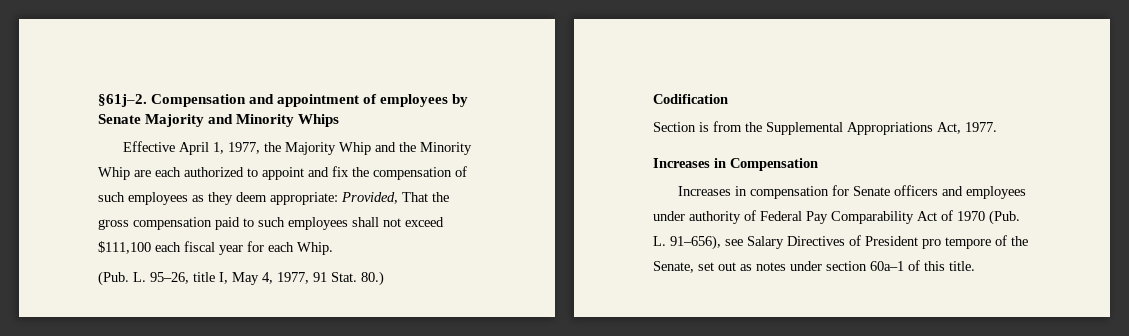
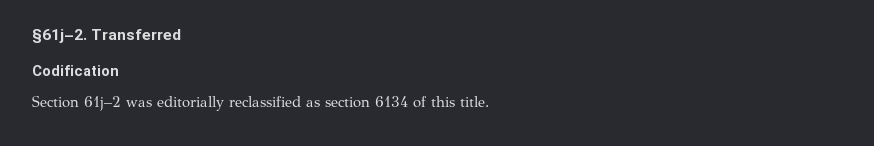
[151,94,469,107] [98,114,340,127] [122,141,472,155] [98,166,467,180] [98,192,449,205] [98,217,444,230] [98,241,333,255] [98,271,384,286] [653,94,728,104] [653,121,997,135] [653,158,818,171] [677,185,1026,199] [653,210,1020,225] [653,235,1028,250] [653,261,904,273] Compensation and appointment of employees by Senate Majority and Minority Whips // Effective April 1, 1977, the Majority Whip and the Minority Whip are each authorized to appoint and fix the compensation of such employees as they deem appropriate: Provided, That the gross compensation paid to such employees shall not exceed $111,100 each fiscal year for each Whip. // (Pub. L. 95–26, title I, May 4, 1977, 91 Stat. 80.) // Codification // Section is from the Supplemental Appropriations Act, 1977. // Increases in Compensation // Increases in compensation for Senate officers and employees under authority of Federal Pay Comparability Act of 1970 (Pub. L. 91–656), see Salary Directives of President pro tempore of the Senate, set out as notes under section 60a–1 -> [91,29,182,40] [32,65,119,76] [32,95,408,111] Transferred // Codification // Section 61j–2 was editorially reclassified as section 6134

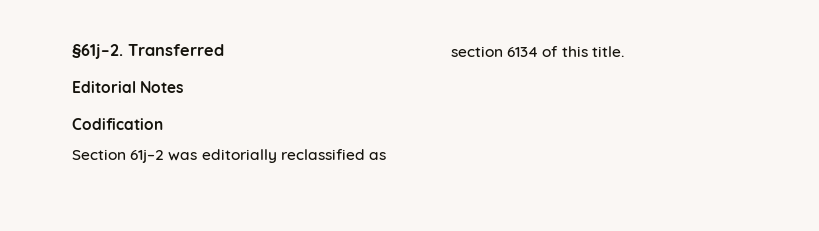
(182, 34) none -> [72,81,184,93] // Editorial Notes

